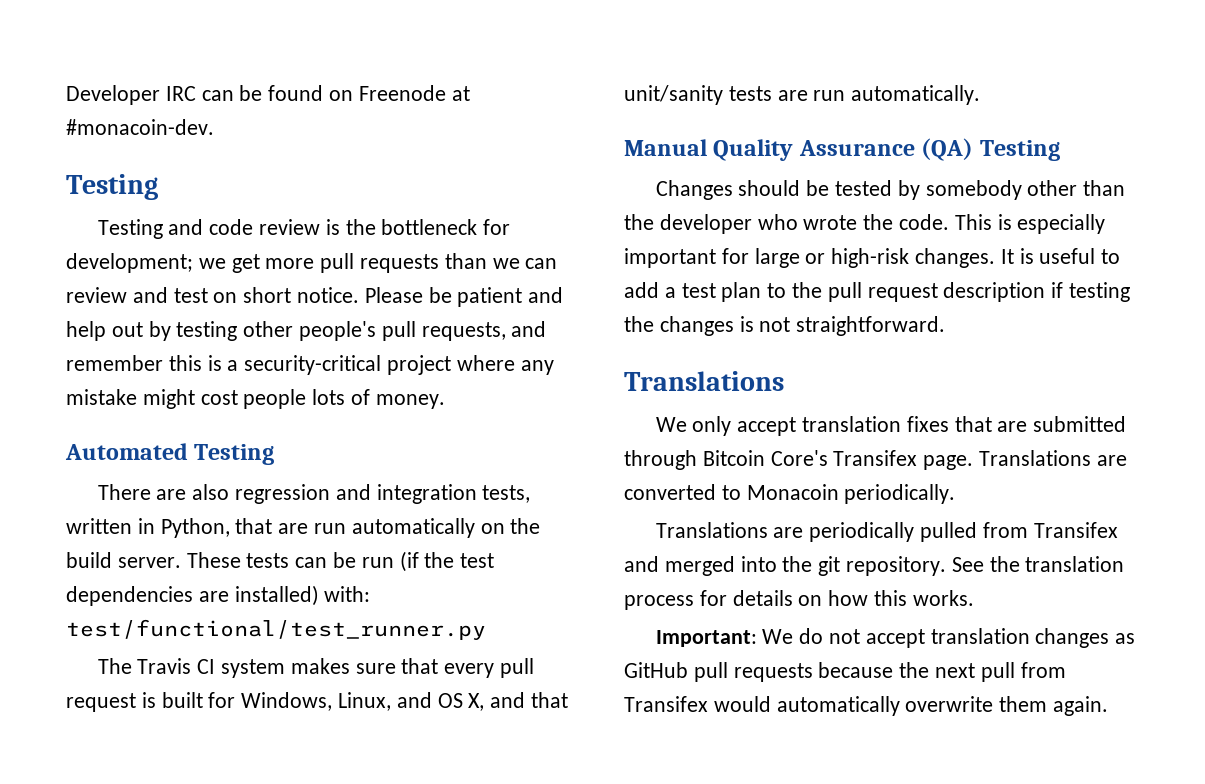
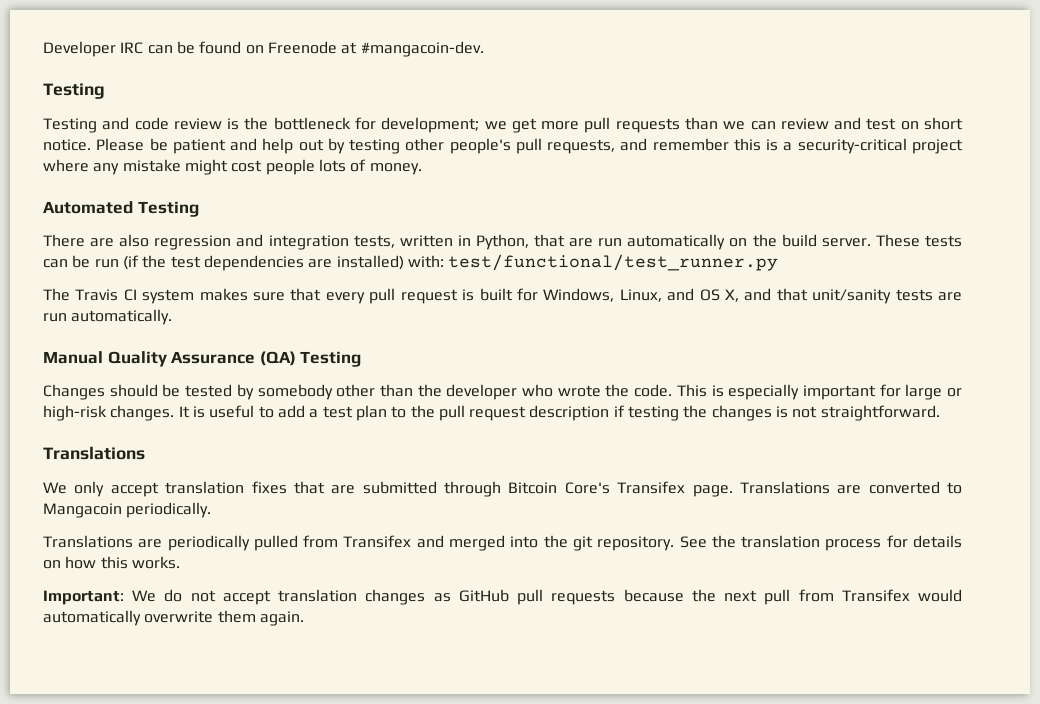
[66,119,214,135] #monacoin-dev. -> [360,41,484,57] #mangacoin-dev.
[746,484,839,500] Monacoin -> [43,503,122,518] Mangacoin

